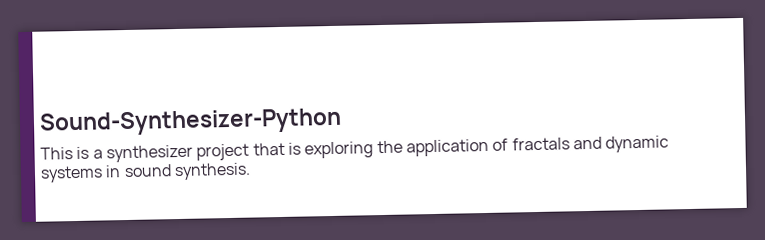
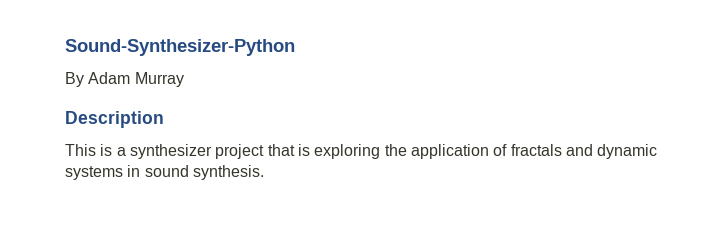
(342, 122) none -> [65,72,184,87] [65,111,164,128] // By Adam Murray // Description

